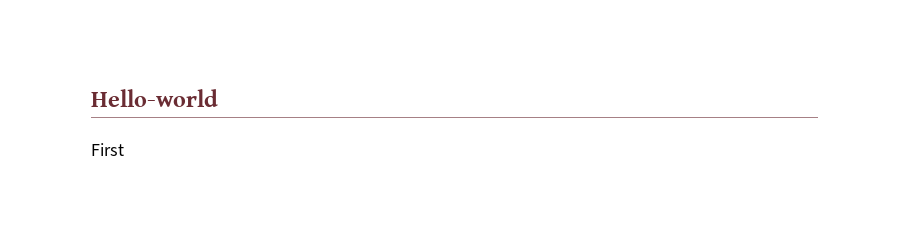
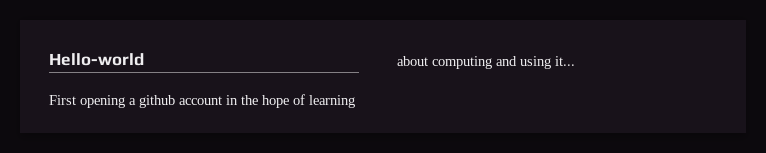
(124, 149) none -> [80,94,355,108] [397,56,575,69] opening a github account in the hope of learning about computing and using it...

